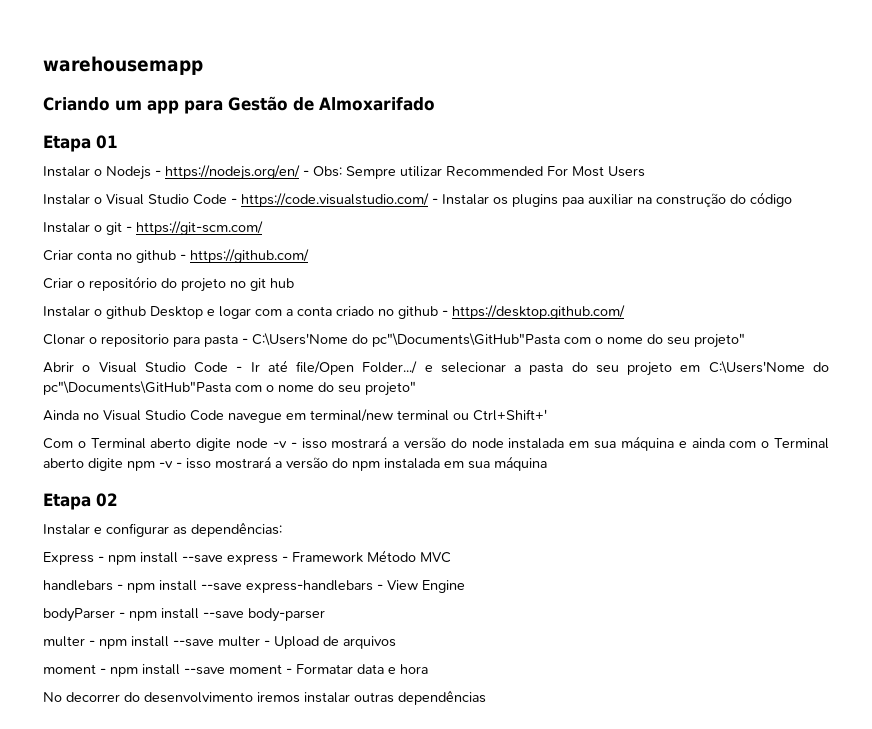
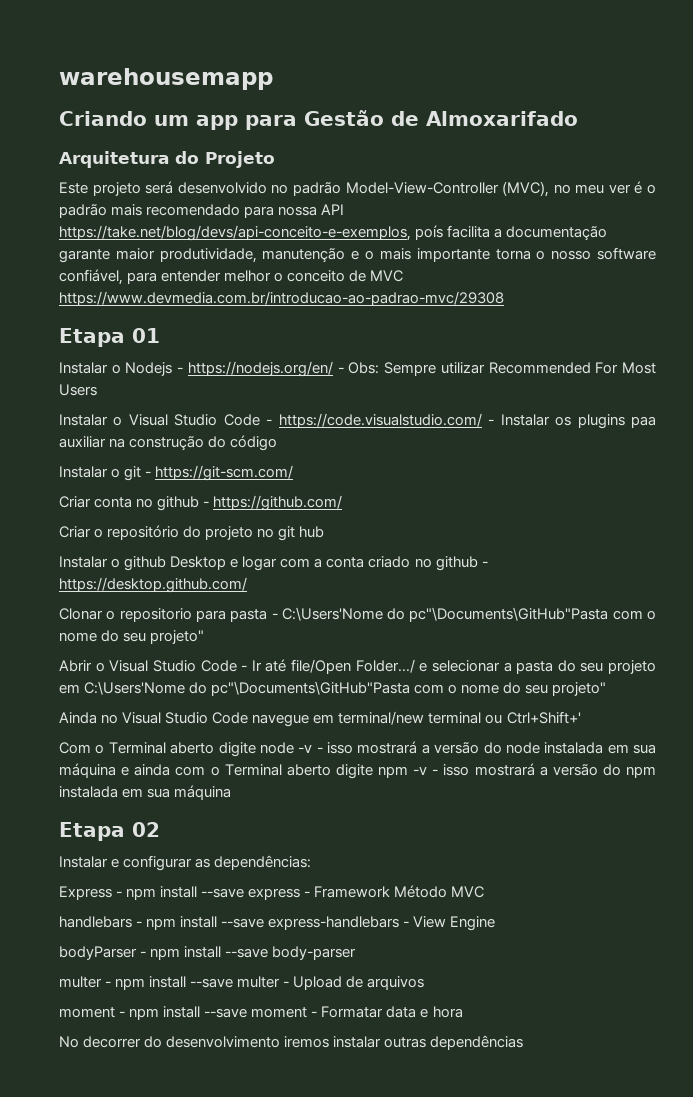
(435, 104) none -> [59,151,275,168] [59,181,657,197] [59,204,345,218] [59,225,608,241] [59,247,656,263] [59,269,404,285] [59,291,504,306] // Arquitetura do Projeto // Este projeto será desenvolvido no padrão Model-View-Controller (MVC), no meu ver é o padrão mais recomendado para nossa API https://take.net/blog/devs/api-conceito-e-exemplos, poís facilita a documentação garante maior produtividade, manutenção e o mais importante torna o nosso software confiável, para entender melhor o conceito de MVC https://www.devmedia.com.br/introducao-ao-padrao-mvc/29308

